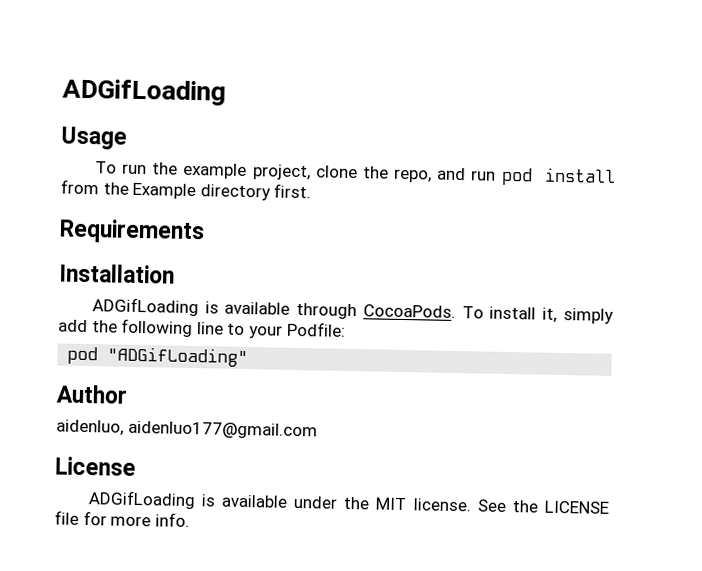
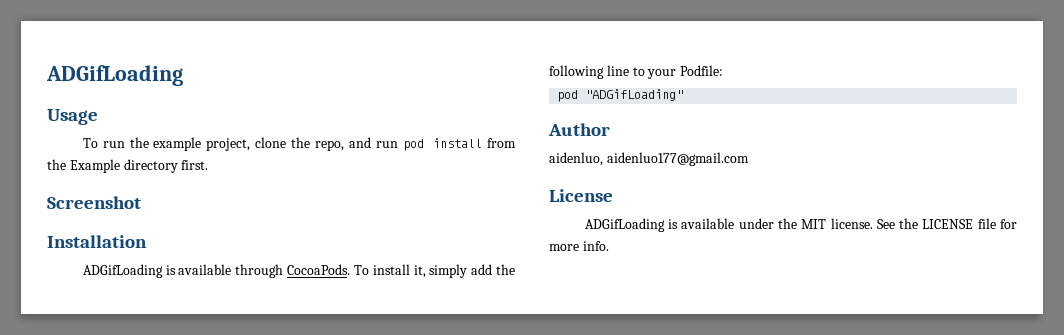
[59,218,205,245] Requirements -> [47,196,141,209] Screenshot

